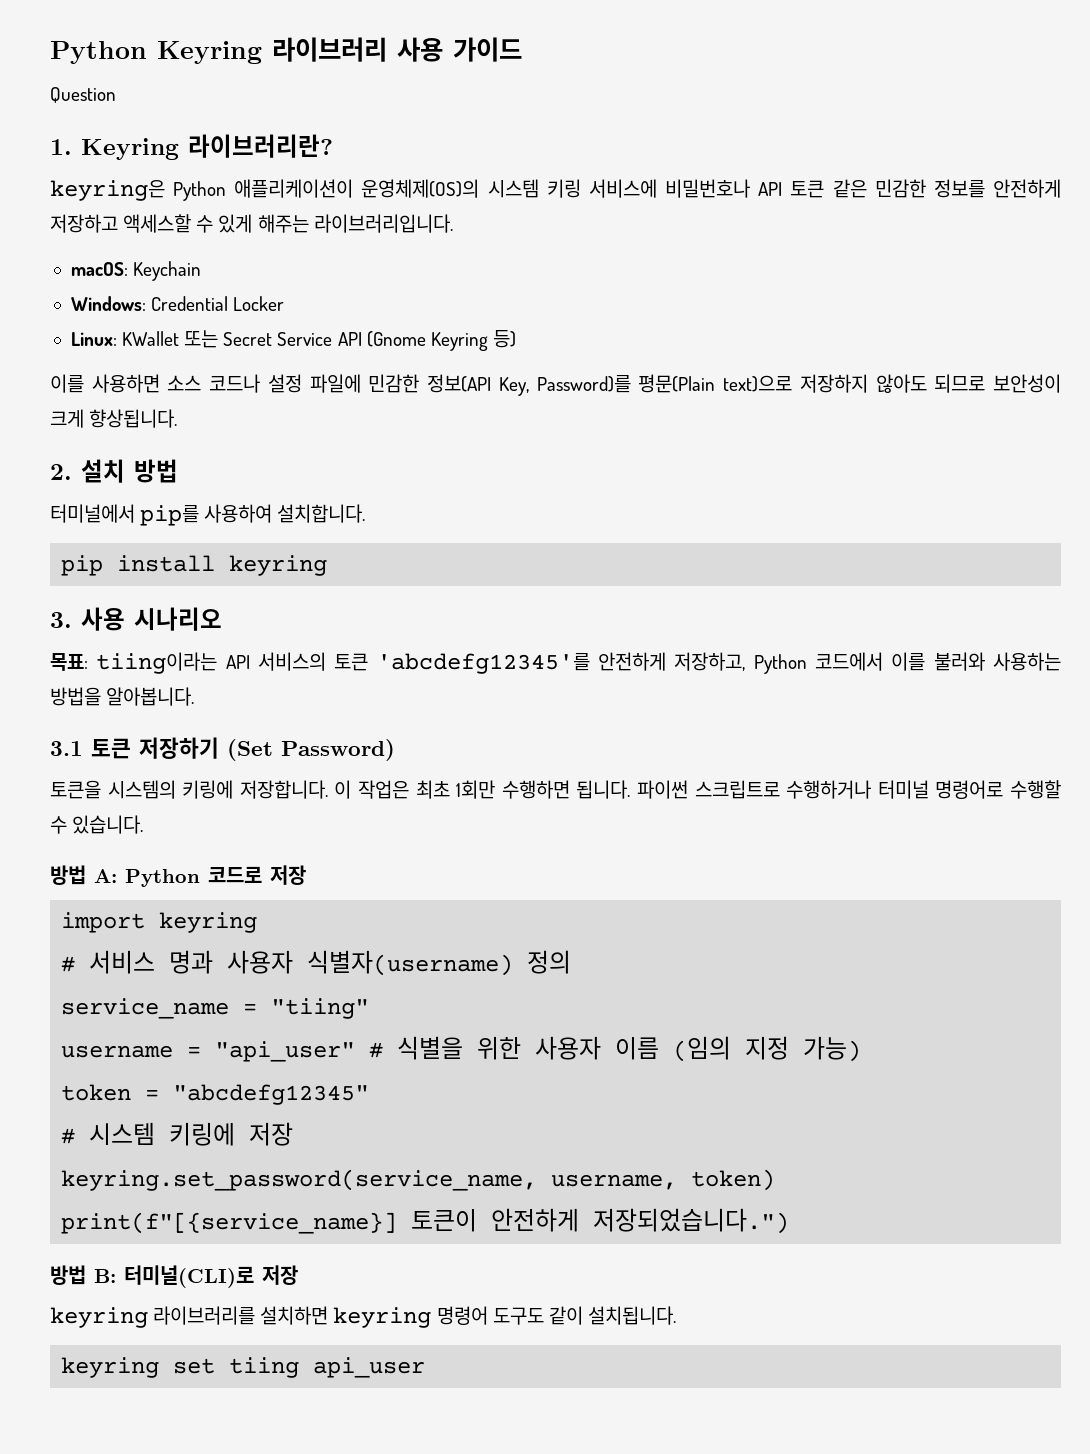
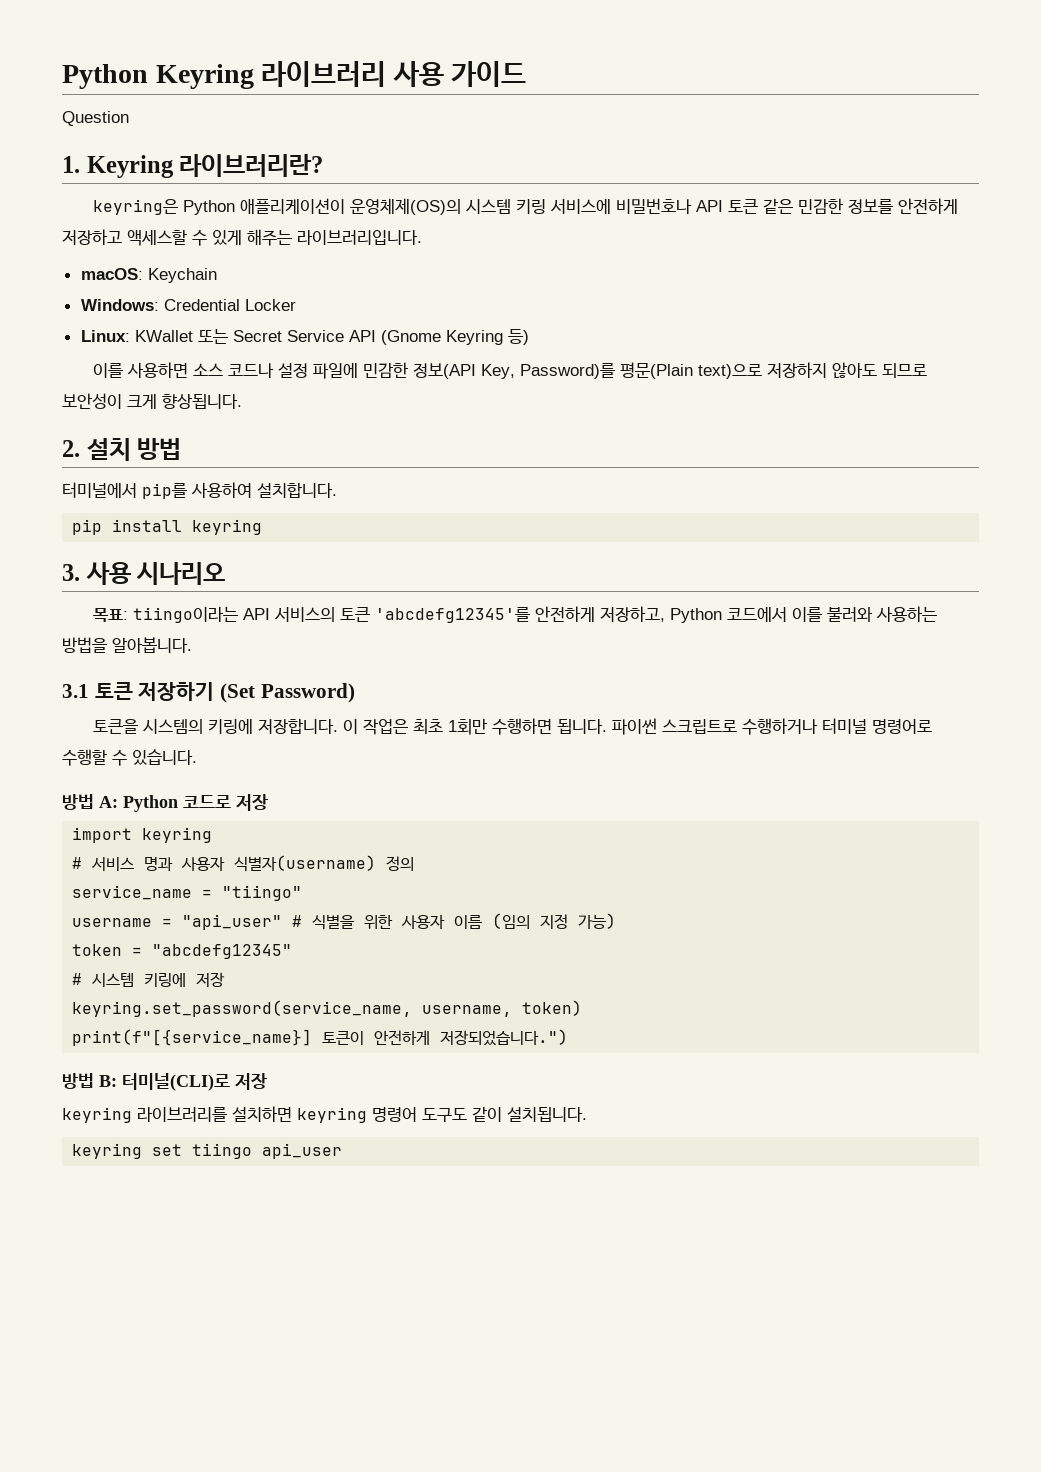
[96,652,218,674] tiing이라는 -> [132,607,238,623] tiingo이라는
[271,998,370,1019] "tiing" -> [222,885,303,901] "tiingo"
[229,1357,300,1378] tiing -> [192,1143,253,1159] tiingo

